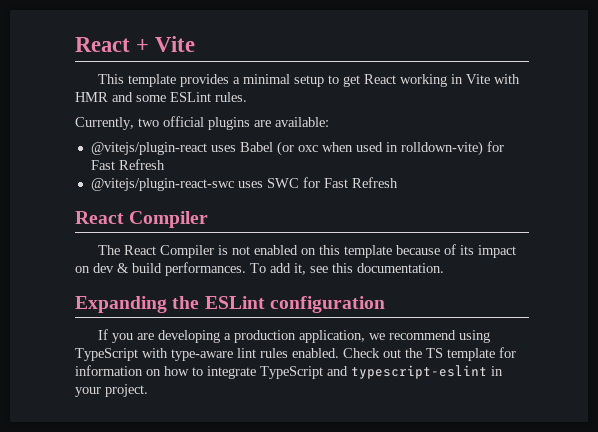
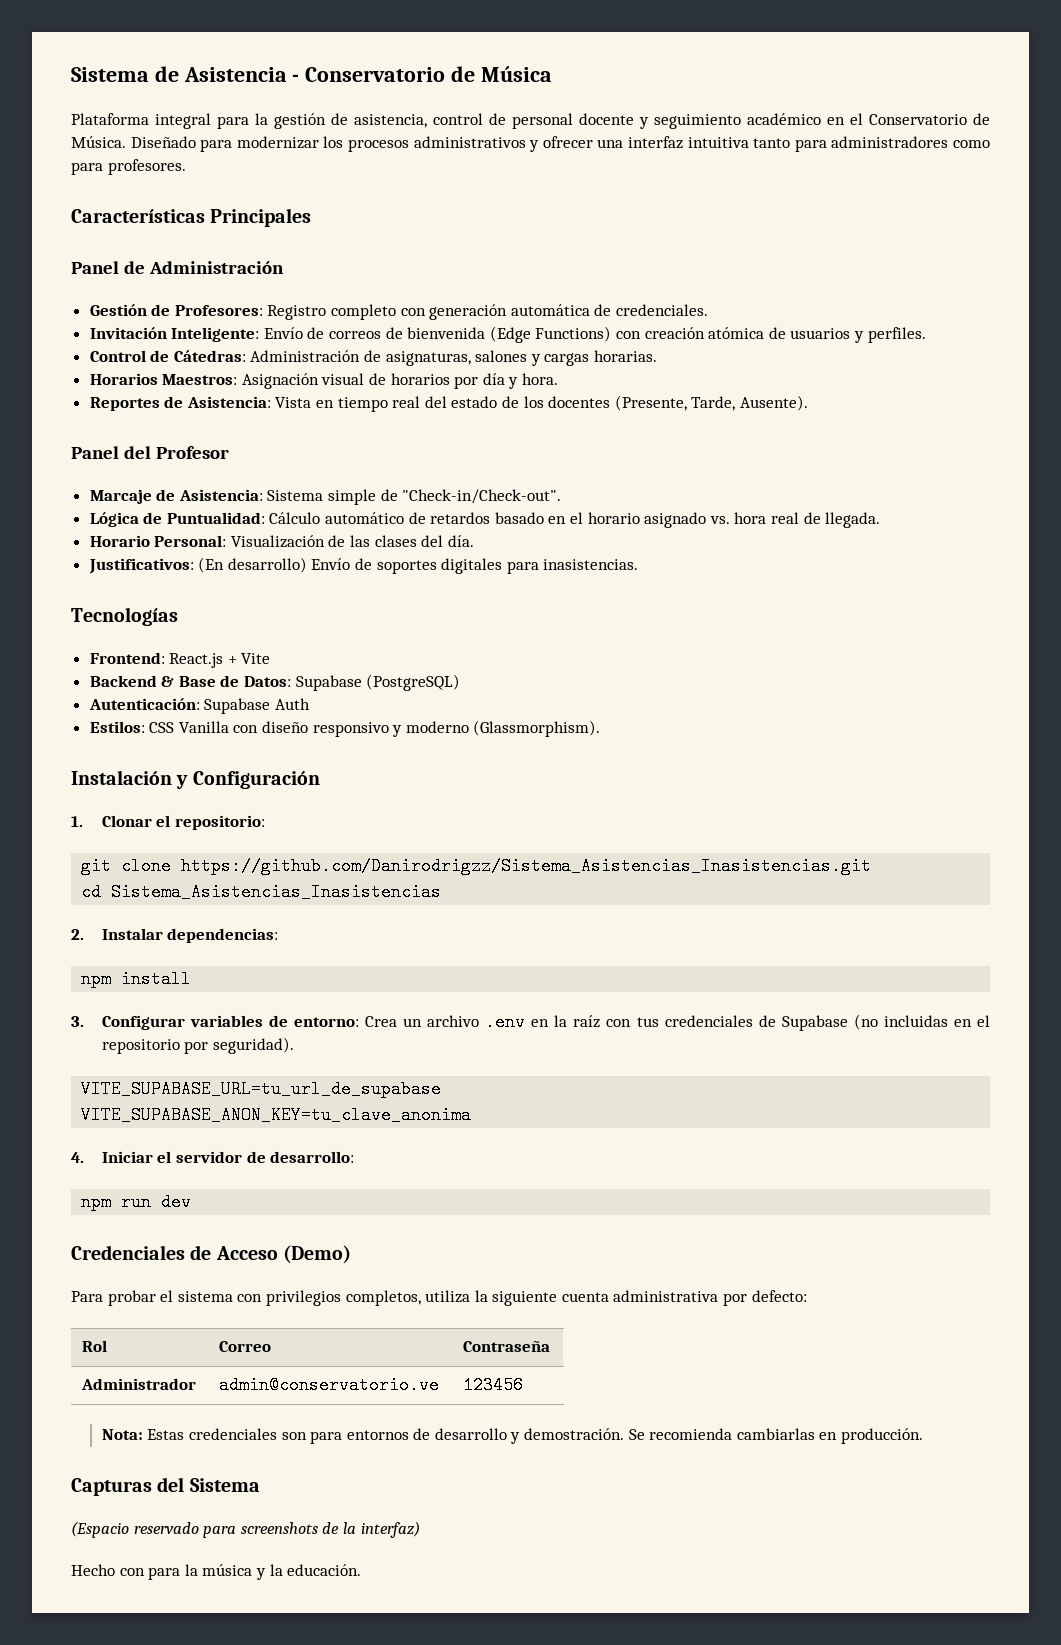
[75,36,196,52] [98,74,521,87] [75,92,247,102] [75,116,329,130] [90,141,504,156] [90,159,165,170] [90,177,398,191] [75,211,209,228] [98,244,517,258] [75,262,444,276] [75,296,385,313] [98,329,491,343] [75,347,516,361] [75,365,503,379] [75,384,148,397] React + Vite // This template provides a minimal setup to get React working in Vite with HMR and some ESLint rules. // Currently, two official plugins are available: // @vitejs/plugin-react uses Babel (or oxc when used in rolldown-vite) for Fast Refresh // @vitejs/plugin-react-swc uses SWC for Fast Refresh // React Compiler // The React Compiler is not enabled on this template because of its impact on dev & build performances. To add it, see this documentation. // Expanding the ESLint configuration // If you are developing a production application, we recommend using TypeScript with type-aware lint rules enabled. Check out the TS template for information on how to integrate TypeScript and typescript-eslint in your project. -> [71,66,552,82] [71,113,990,129] [71,136,991,152] [71,159,186,175] [71,208,312,227] [71,261,284,274] [89,304,709,320] [89,326,926,343] [89,350,658,366] [89,373,559,389] [89,395,808,412] [71,446,229,459] [89,489,562,505] [89,512,881,528] [89,535,474,548] [88,557,639,574] [71,607,178,626] [89,652,271,668] [89,674,461,691] [88,698,310,714] [89,720,601,737] [71,770,320,789] [71,815,265,830] [81,857,872,875] [81,883,442,901] [71,928,279,943] [81,970,192,988] [71,1013,990,1031] [101,1037,294,1054] [81,1080,442,1098] [81,1106,472,1124] [71,1151,355,1163] [81,1193,192,1211] [71,1245,352,1264] [71,1290,807,1306] [82,1340,108,1352] [219,1341,272,1352] [463,1341,551,1352] [81,1378,197,1390] [219,1376,440,1394] [463,1376,524,1394] [101,1428,923,1444] [71,1477,260,1496] [71,1521,420,1538] [71,1564,362,1580] Sistema de Asistencia - Conservatorio de Música // Plataforma integral para la gestión de asistencia, control de personal docente y seguimiento académico en el Conservatorio de Música. Diseñado para modernizar los procesos administrativos y ofrecer una interfaz intuitiva tanto para administradores como para profesores. // Características Principales // Panel de Administración // Gestión de Profesores: Registro completo con generación automática de credenciales. // Invitación Inteligente: Envío de correos de bienvenida (Edge Functions) con creación atómica de usuarios y perfiles. // Control de Cátedras: Administración de asignaturas, salones y cargas horarias. // Horarios Maestros: Asignación visual de horarios por día y hora. // Reportes de Asistencia: Vista en tiempo real del estado de los docentes (Presente, Tarde, Ausente). // Panel del Profesor // Marcaje de Asistencia: Sistema simple de "Check-in/Check-out". // Lógica de Puntualidad: Cálculo automático de retardos basado en el horario asignado vs. hora real de llegada. // Horario Personal: Visualización de las clases del día. // Justificativos: (En desarrollo) Envío de soportes digitales para inasistencias. // Tecnologías // Frontend: React.js + Vite // Backend & Base de Datos: Supabase (PostgreSQL) // Autenticación: Supabase Auth // Estilos: CSS Vanilla con diseño responsivo y moderno (Glassmorphism). // Instalación y Configuración // 1. Clonar el repositorio: // git clone https://github.com/Danirodrigzz/Sistema_Asistencias_Inasistencias.git // cd Sistema_Asistencias_Inasistencias // 2. Instalar dependencias: // npm install // 3. Configurar variables de entorno: Crea un archivo .env en la raíz con tus credenciales de Supabase (no incluidas en el repositorio por seguridad). // VITE_SUPABASE_URL=tu_url_de_supabase // VITE_SUPABASE_ANON_KEY=tu_clave_anonima // 4. Iniciar el servidor de desarrollo: // npm run dev // Credenciales de Acceso (Demo) // Para probar el sistema con privilegios completos, utiliza la siguiente cuenta administrativa por defecto: // Rol | Correo | Contraseña // Administrador | admin@conservatorio.ve | 123456 // Nota: Estas credenciales son para entornos de desarrollo y demostración. Se recomienda cambiarlas en producción. // Capturas del Sistema // (Espacio reservado para screenshots de la interfaz) // Hecho con para la música y la educación.

